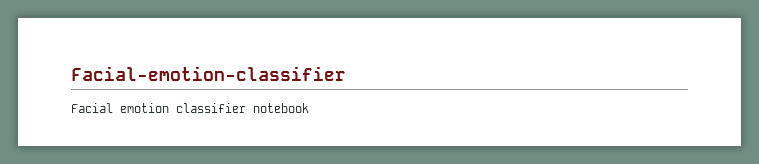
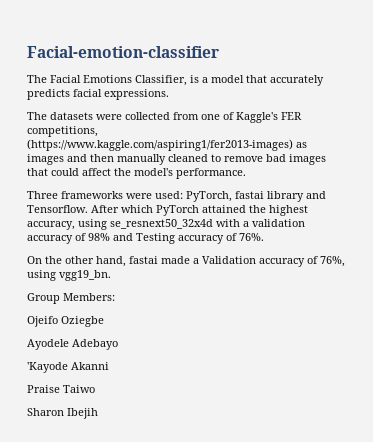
[71,103,309,113] Facial emotion classifier notebook -> [27,75,324,86] [27,89,169,100] [27,112,302,123] [27,126,98,137] [27,139,307,151] [27,154,326,165] [27,168,246,179] [27,191,326,202] [27,205,308,216] [27,219,305,230] [27,233,264,244] [27,256,345,267] [27,270,111,281] [27,293,115,304] [27,316,104,327] [27,339,118,350] [27,362,109,373] [27,385,95,393] [27,408,98,419] The Facial Emotions Classifier, is a model that accurately predicts facial expressions. // The datasets were collected from one of Kaggle's FER competitions, (https://www.kaggle.com/aspiring1/fer2013-images) as images and then manually cleaned to remove bad images that could affect the model's performance. // Three frameworks were used: PyTorch, fastai library and Tensorflow. After which PyTorch attained the highest accuracy, using se_resnext50_32x4d with a validation accuracy of 98% and Testing accuracy of 76%. // On the other hand, fastai made a Validation accuracy of 76%, using vgg19_bn. // Group Members: // Ojeifo Oziegbe // Ayodele Adebayo // 'Kayode Akanni // Praise Taiwo // Sharon Ibejih

